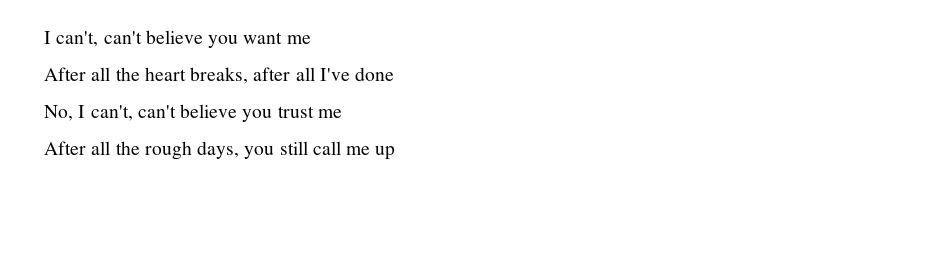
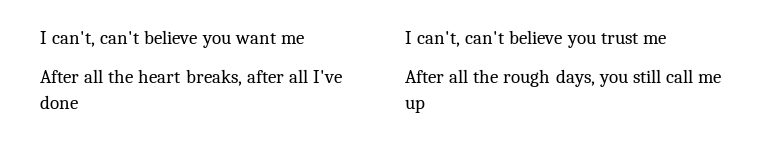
[44,105,73,121] No, -> (78, 102) none

